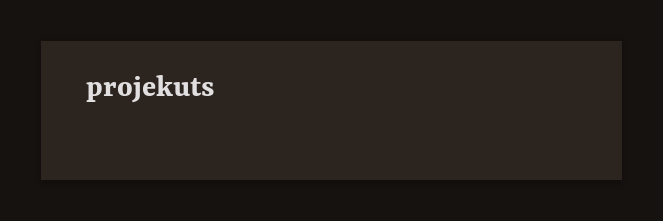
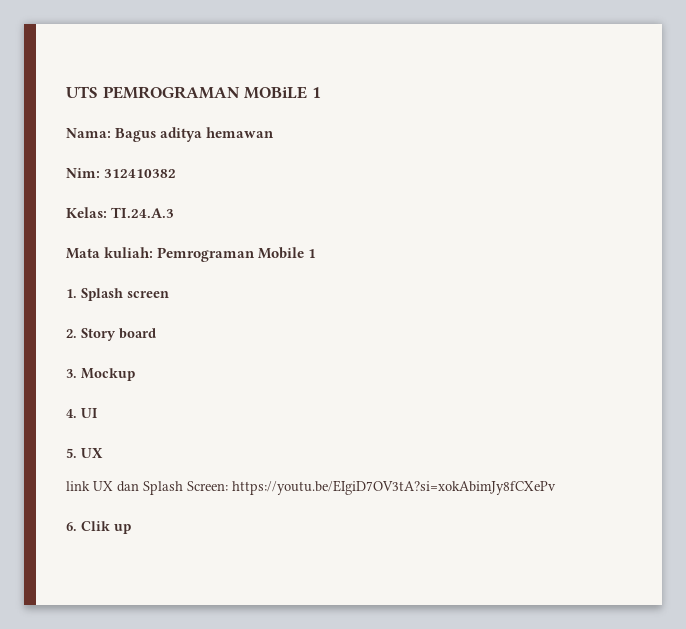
[86,75,214,103] projekuts -> [66,86,321,99] [66,127,275,142] [66,168,177,178] [66,207,175,218] [66,247,317,262] [66,288,169,301] [66,328,156,341] [66,368,135,381] [66,408,98,418] [66,448,103,458] [66,480,556,495] [66,521,131,534] UTS PEMROGRAMAN MOBiLE 1 // Nama: Bagus aditya hemawan // Nim: 312410382 // Kelas: TI.24.A.3 // Mata kuliah: Pemrograman Mobile 1 // 1. Splash screen // 2. Story board // 3. Mockup // 4. UI // 5. UX // link UX dan Splash Screen: https://youtu.be/EIgiD7OV3tA?si=xokAbimJy8fCXePv // 6. Clik up

